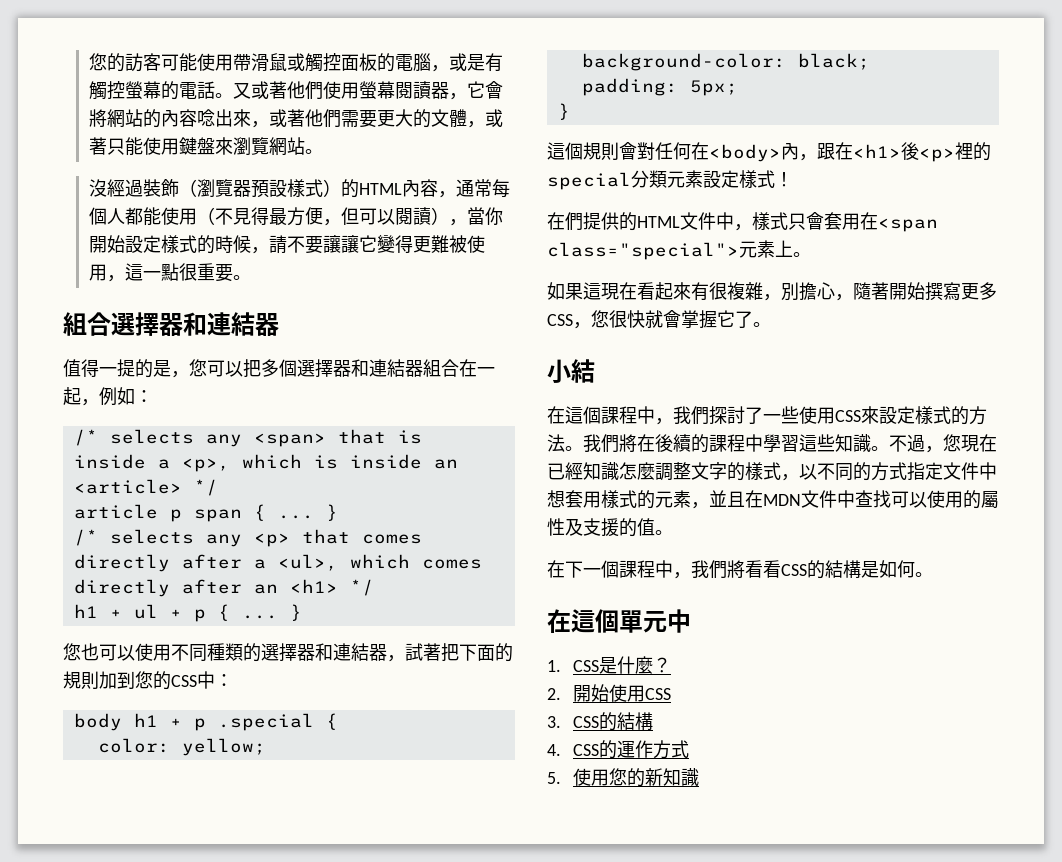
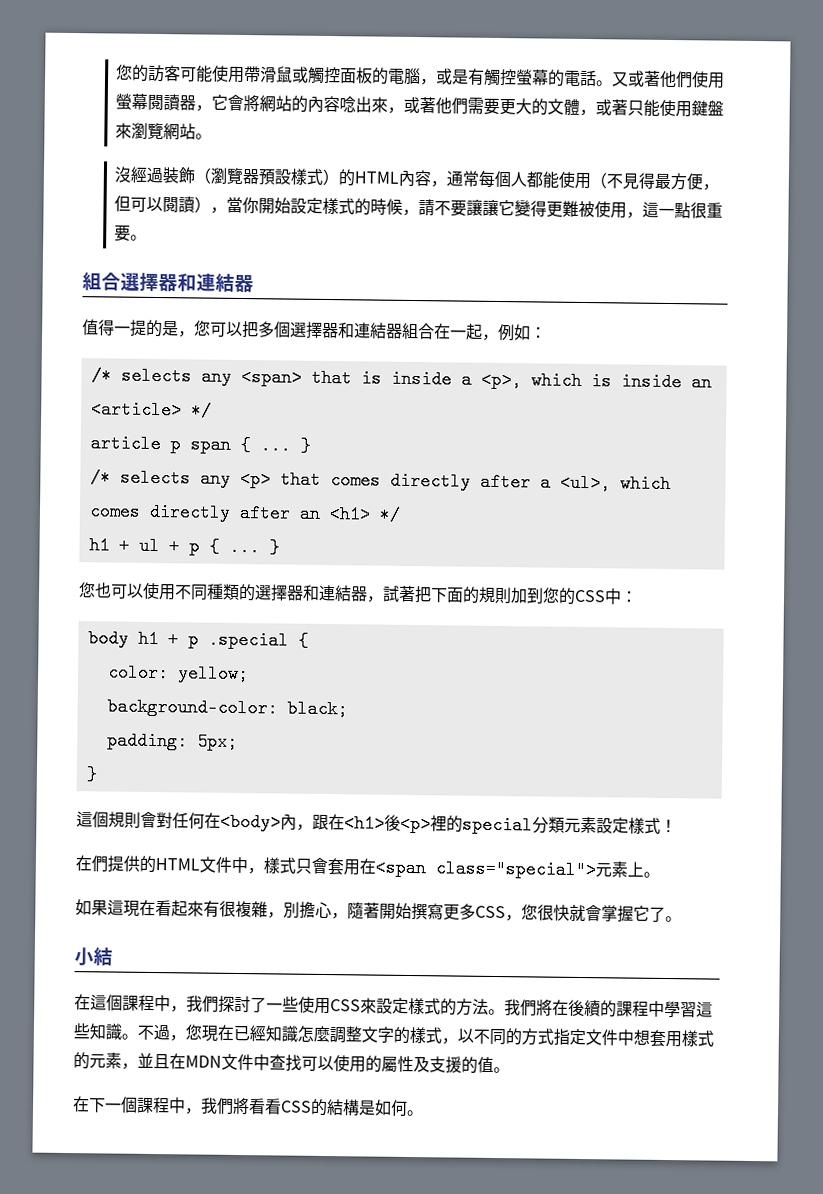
[547,609,691,633] [547,656,672,674] [547,684,672,702] [547,712,654,731] [547,740,690,759] [547,768,700,787] // 在這個單元中 // 1. CSS是什麼？ // 2.開始使用CSS // 3. CSS的結構 // 4. CSS的運作方式 // 5.使用您的新知識 -> (424, 1113) none

